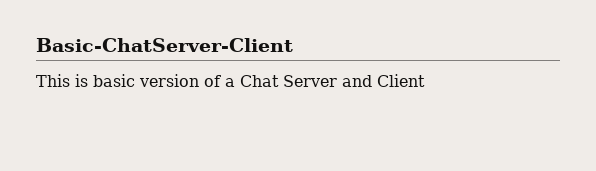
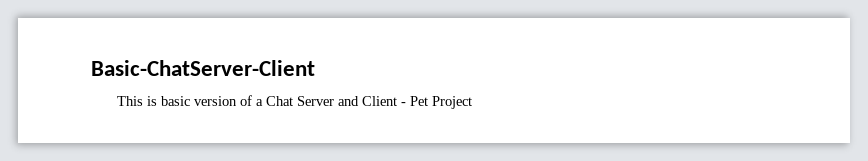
(425, 80) none -> [400,96,472,109] - Pet Project

